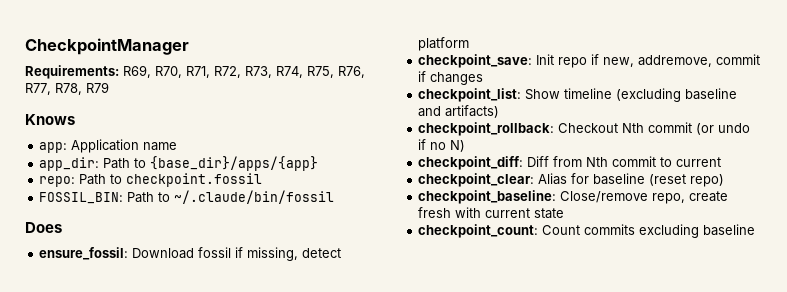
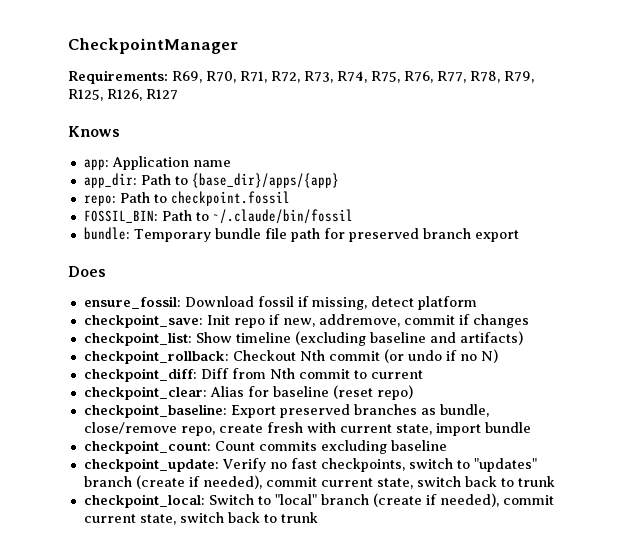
[86,82,109,93] R79 -> [504,71,534,83] [68,89,178,101] R79, R125, R126, R127
(335, 197) none -> [83,227,519,242] // bundle: Temporary bundle file path for preserved branch export
[560,191,649,203] Close/remove -> [230,404,489,418] [83,422,177,434] Export preserved branches as bundle, close/remove
[534,208,565,219] state -> [395,422,531,436] state, import bundle
(756, 230) none -> [83,458,537,472] [83,475,555,489] [83,493,554,508] [83,512,318,525] // checkpoint_update: Verify no fast checkpoints, switch to "updates" branch (create if needed), commit current state, switch back to trunk // checkpoint_local: Switch to "local" branch (create if needed), commit current state, switch back to trunk

